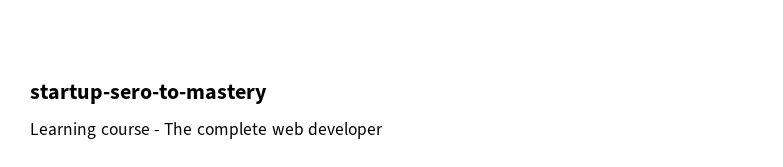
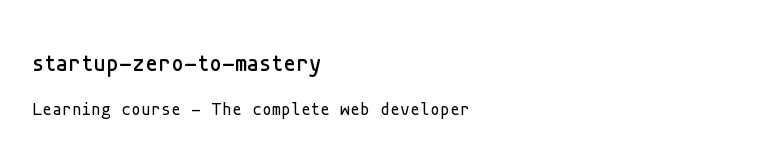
[30,84,267,104] startup-sero-to-mastery -> [32,55,321,77] startup-zero-to-mastery

